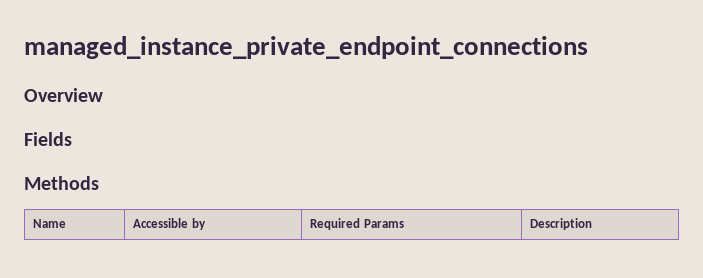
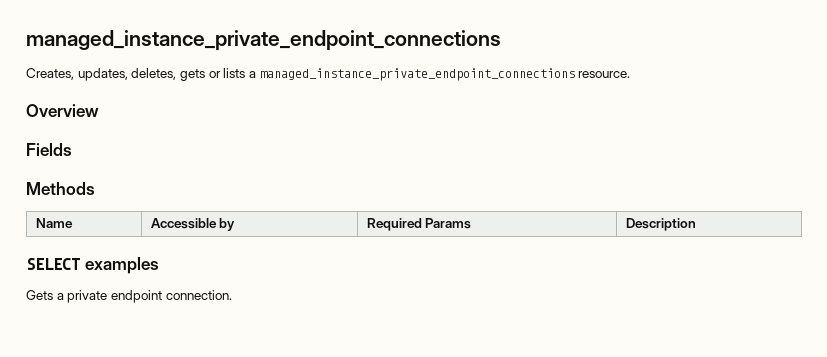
[24,36,588,59] managed_instance_private_endpoint_connections -> [26,30,501,51] [26,68,631,81] managed_instance_private_endpoint_connections // Creates, updates, deletes, gets or lists a managed_instance_private_endpoint_connections resource.
(593, 224) none -> [26,257,159,274] [26,290,232,303] // SELECT examples // Gets a private endpoint connection.

